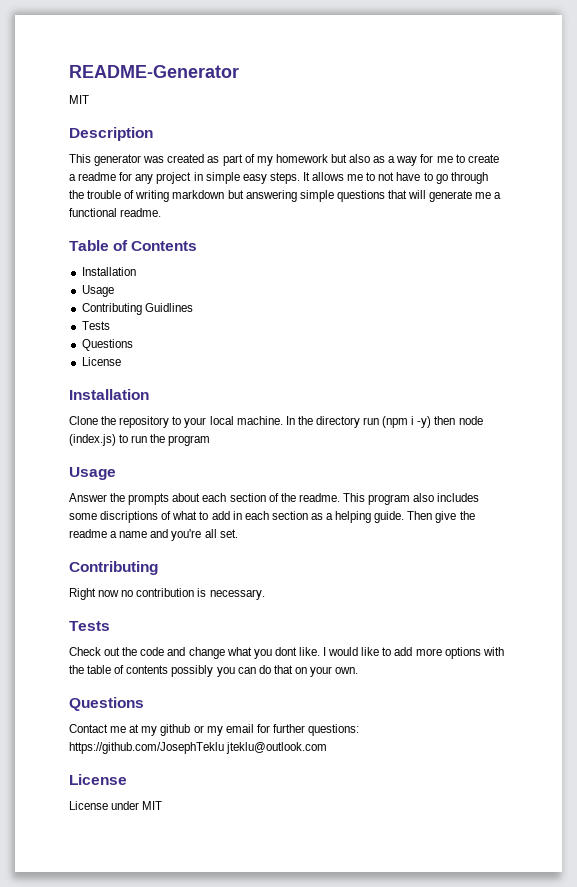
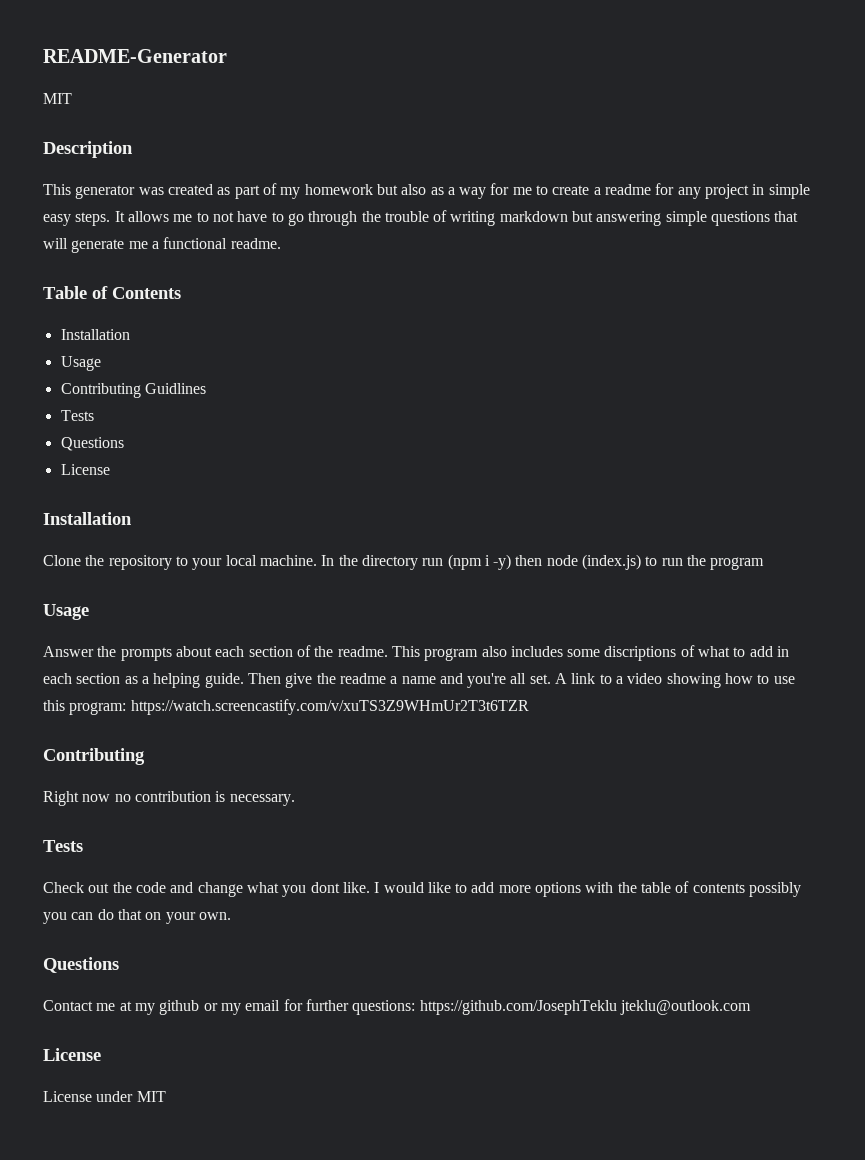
(238, 533) none -> [555,673,795,688] [43,699,529,715] A link to a video showing how to use this program: https://watch.screencastify.com/v/xuTS3Z9WHmUr2T3t6TZR

